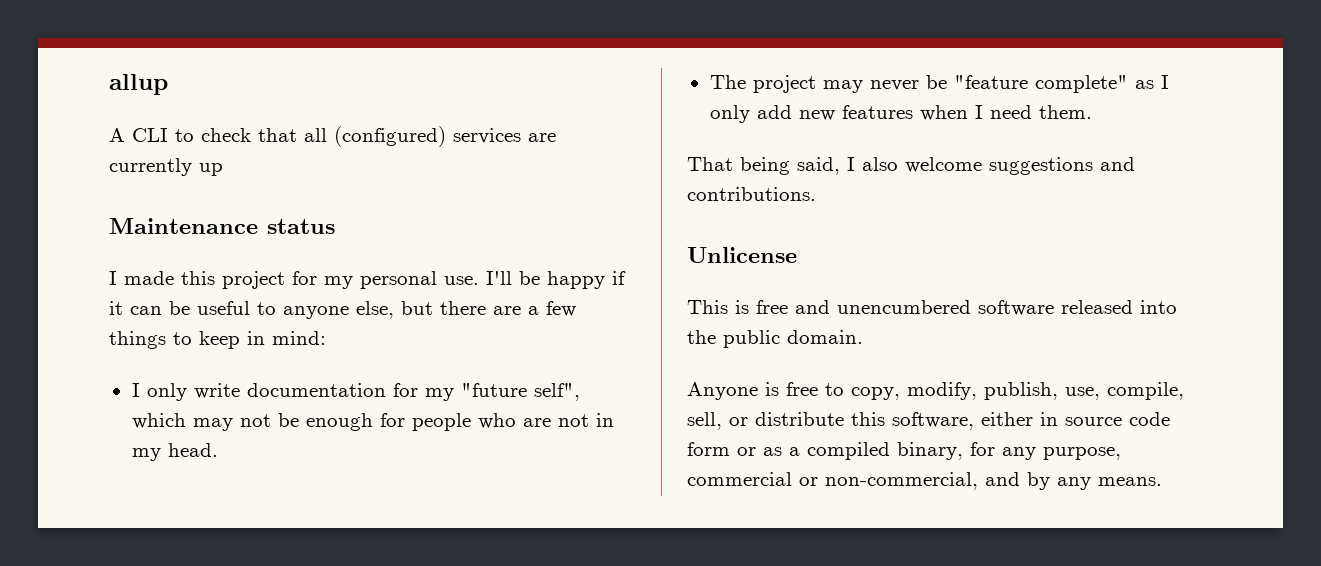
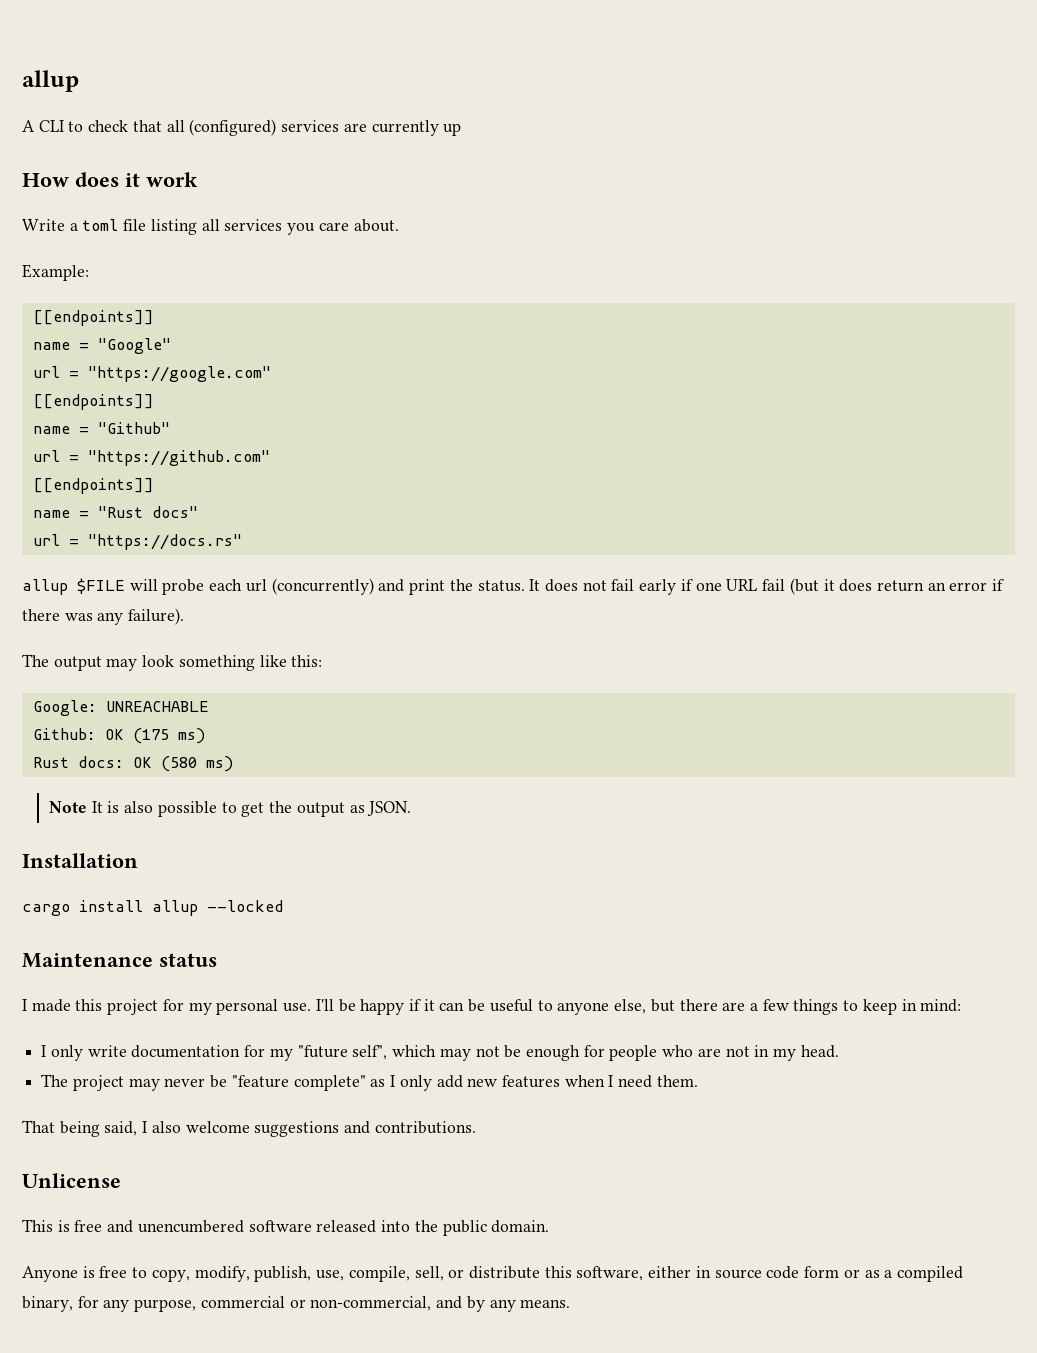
(223, 169) none -> [22,172,198,187] [22,219,399,235] [22,264,89,281] [32,310,154,326] [32,338,171,354] [32,366,271,382] [32,394,154,410] [32,422,170,434] [32,450,270,466] [32,478,154,494] [32,506,198,518] [32,534,242,550] [22,578,1005,595] [22,608,185,625] [22,654,323,671] [32,700,209,716] [32,728,205,744] [32,756,233,772] [49,801,412,817] [22,853,138,868] [22,900,283,916] // How does it work // Write a toml file listing all services you care about. // Example: // [[endpoints]] // name = "Google" // url = "https://google.com" // [[endpoints]] // name = "Github" // url = "https://github.com" // [[endpoints]] // name = "Rust docs" // url = "https://docs.rs" // allup $FILE will probe each url (concurrently) and print the status. It does not fail early if one URL fail (but it does return an error if there was any failure). // The output may look something like this: // Google: UNREACHABLE // Github: OK (175 ms) // Rust docs: OK (580 ms) // Note It is also possible to get the output as JSON. // Installation // cargo install allup --locked

